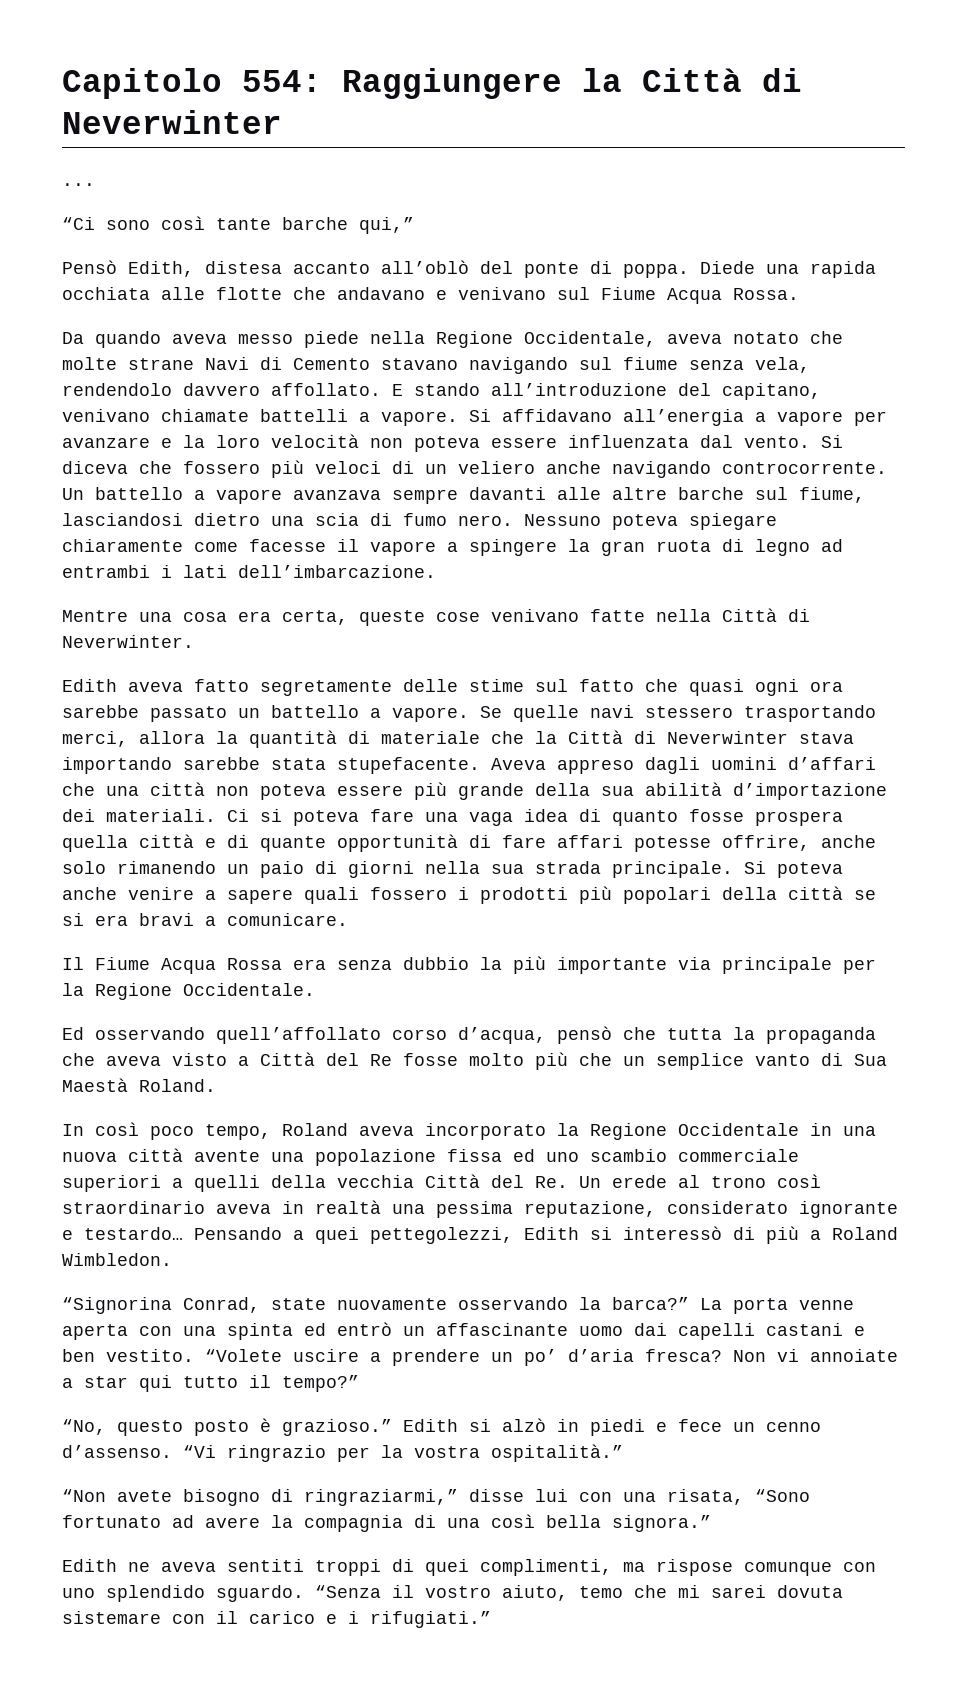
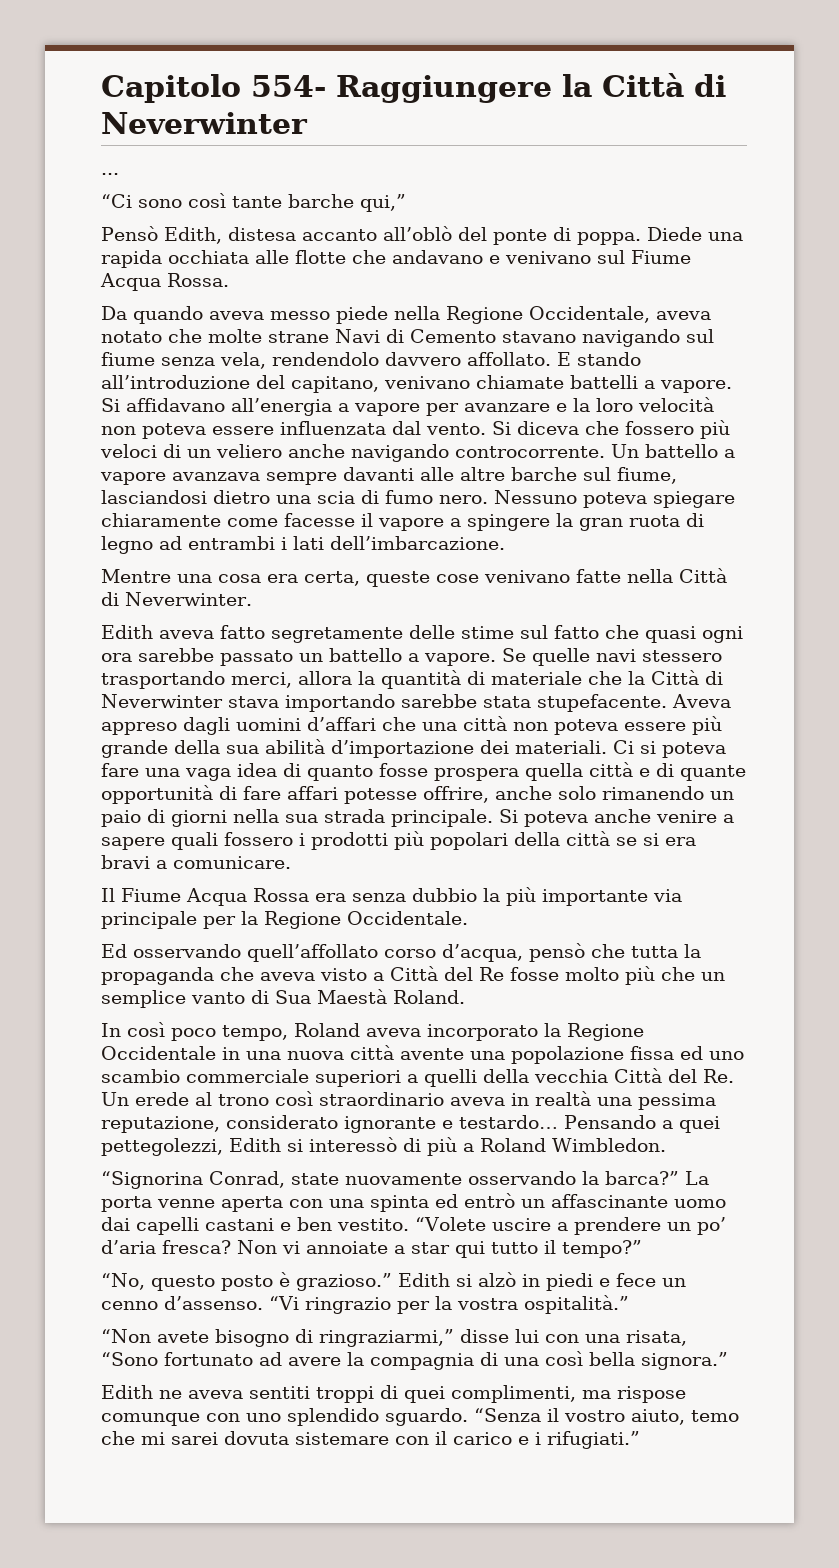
[242,70,322,92] 554: -> [251,75,326,97] 554-

